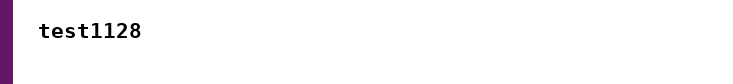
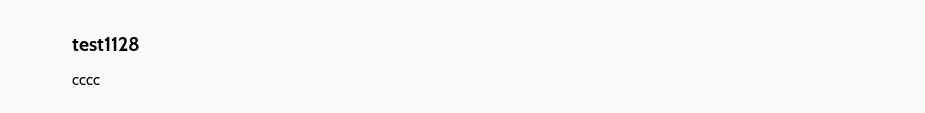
(142, 30) none -> [72,77,100,85] // cccc

